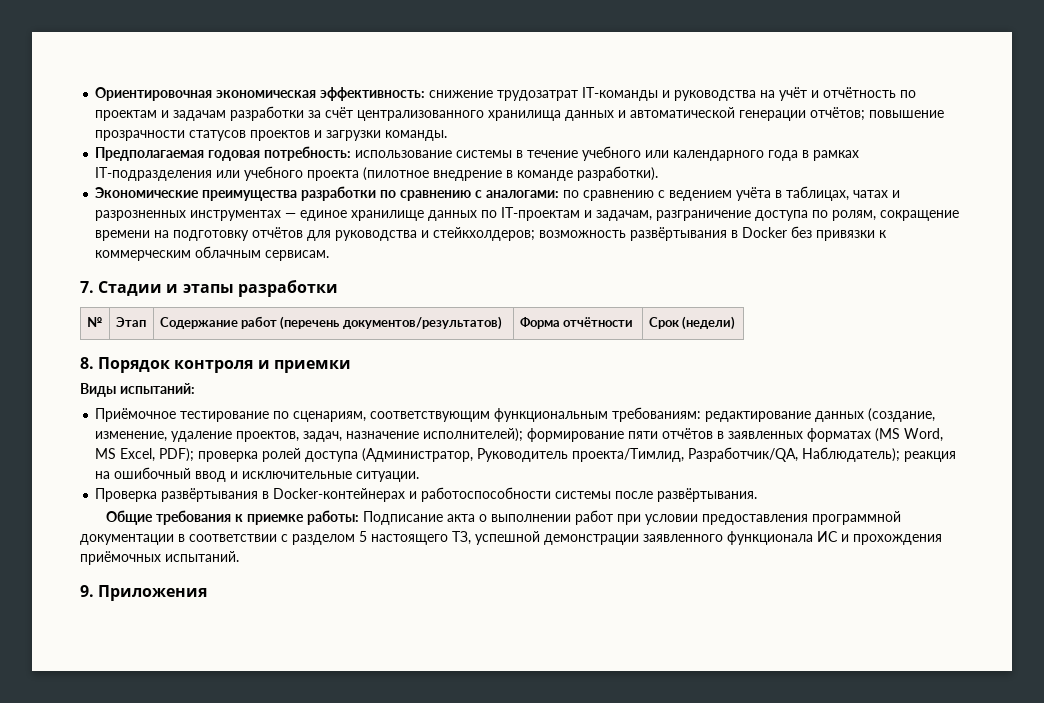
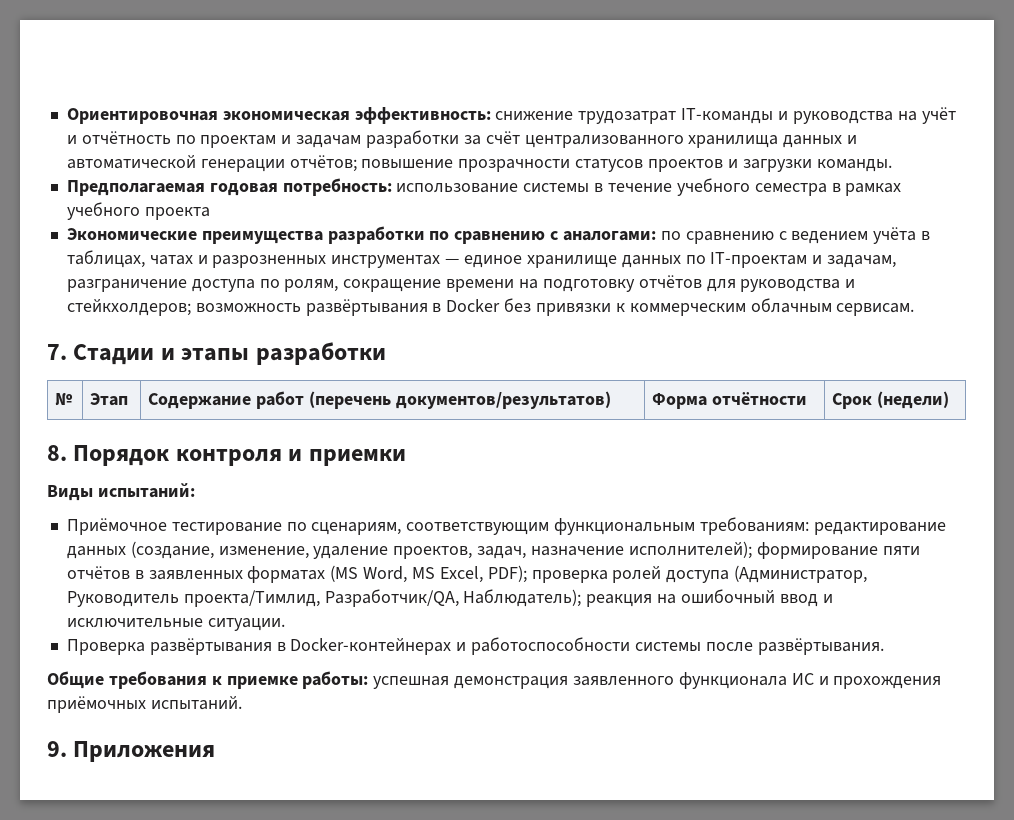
[645,150,860,161] [95,166,659,181] или календарного года в рамках IT-подразделения или учебного проекта (пилотное внедрение в команде разработки). -> [754,183,902,196] [66,202,210,220] семестра в рамках учебного проекта
[363,510,902,525] [80,531,639,545] Подписание акта о выполнении работ при условии предоставления программной документации в соответствии с разделом 5 настоящего ТЗ, успешной демонстрации -> [373,676,569,689] успешная демонстрация

